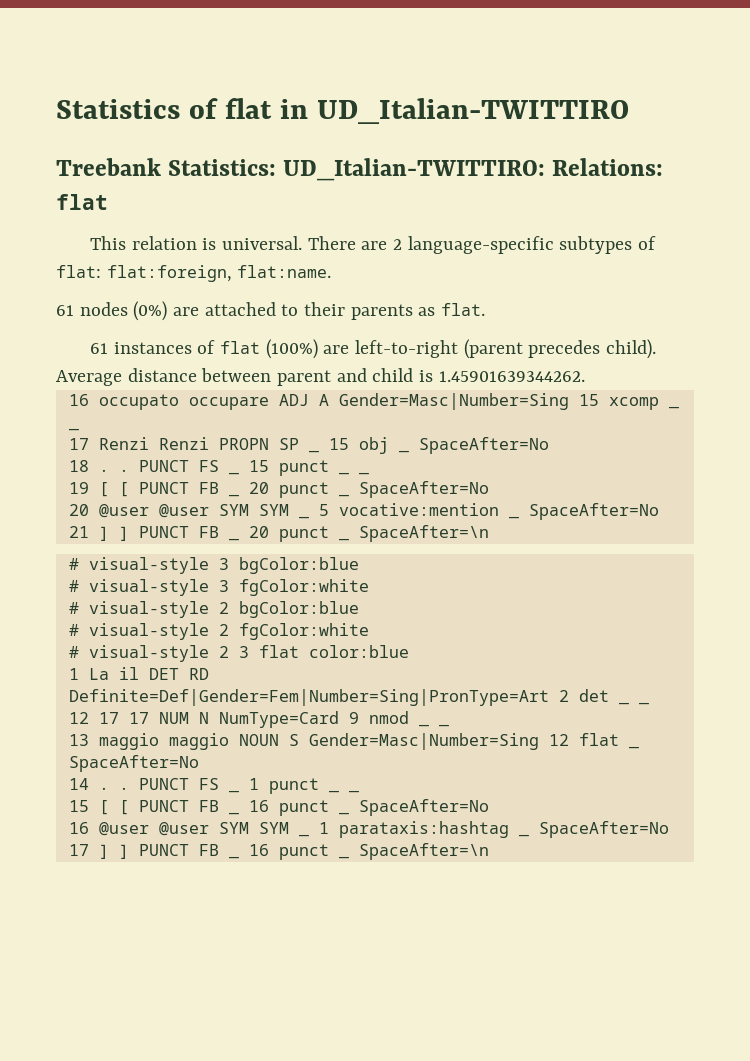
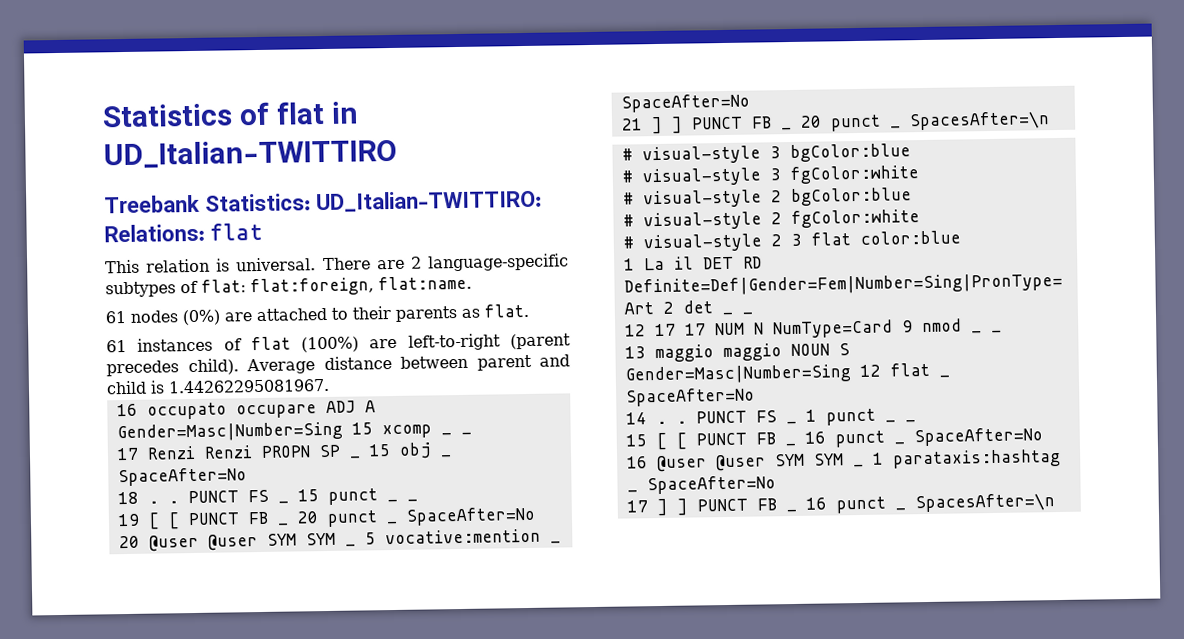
[438,371,585,382] 1.45901639344262. -> [168,378,330,394] 1.44262295081967.
[358,525,489,542] SpaceAfter=\n -> [908,111,1050,131] SpacesAfter=\n
[358,843,489,860] SpaceAfter=\n -> [914,493,1055,513] SpacesAfter=\n

